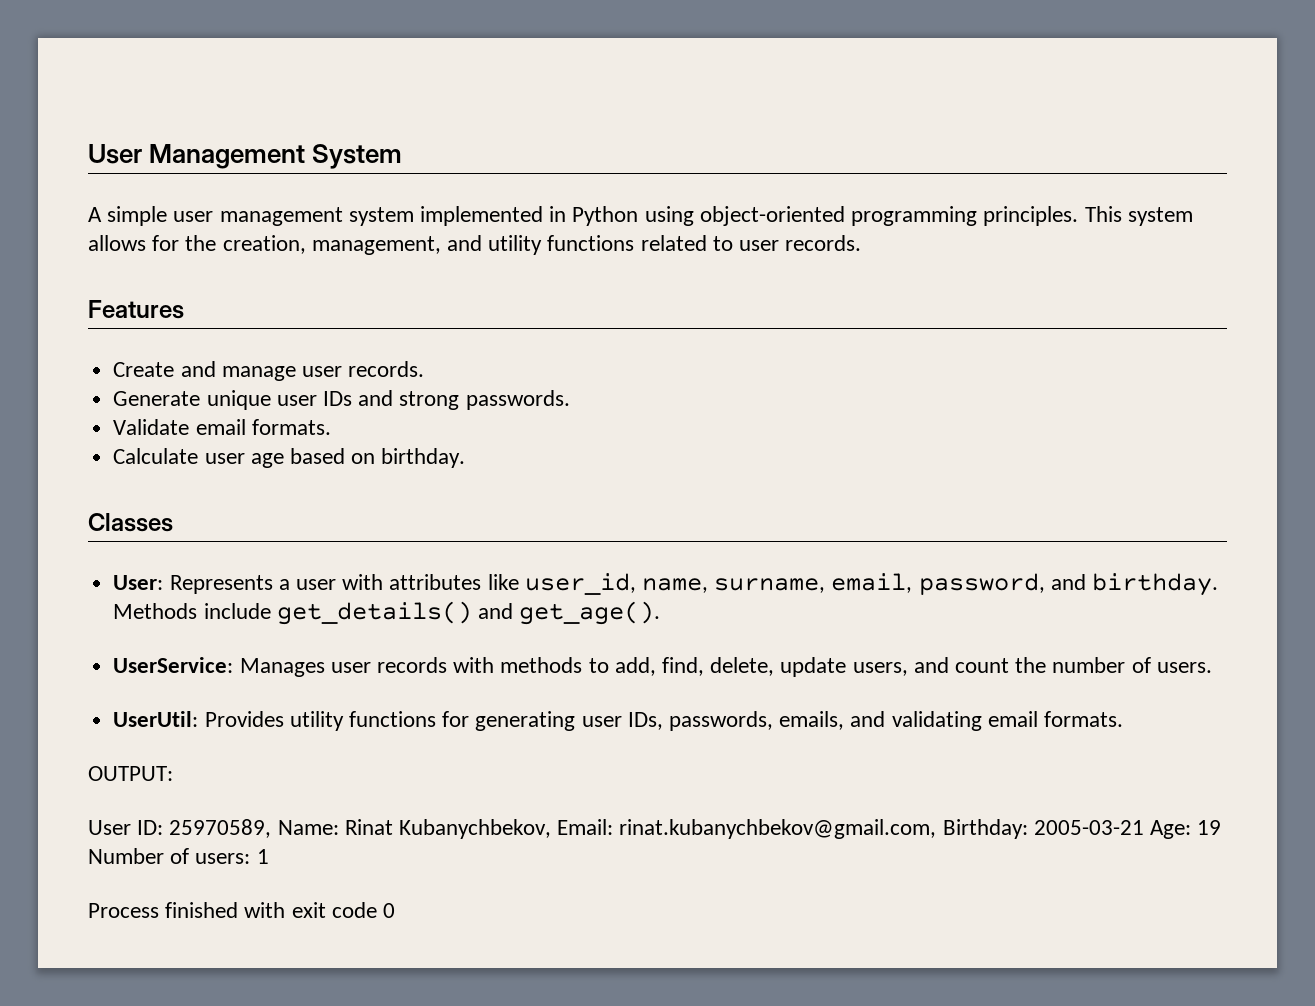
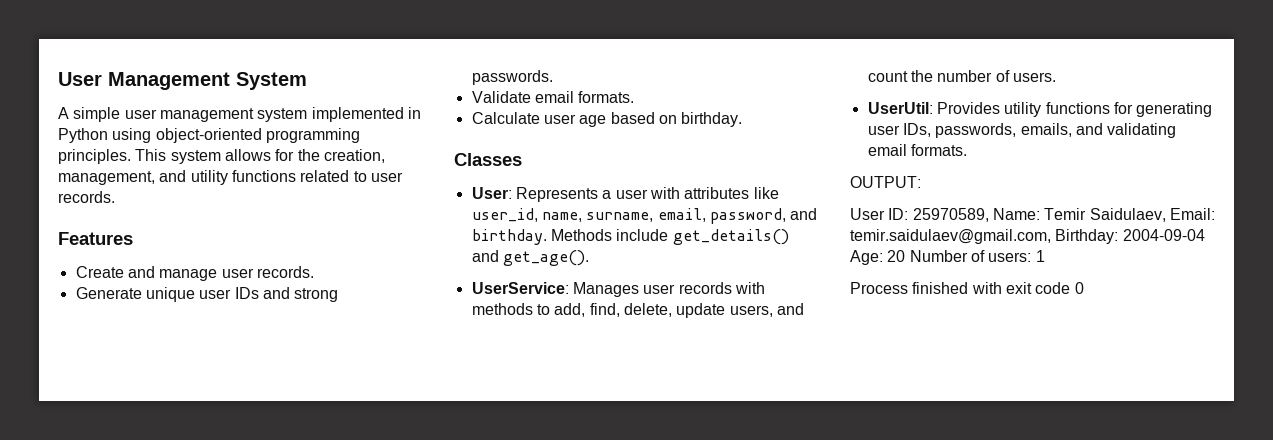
[344,819,1222,839] Rinat Kubanychbekov, Email: rinat.kubanychbekov@gmail.com, Birthday: 2005-03-21 Age: 19 -> [1044,208,1215,222] [850,229,1205,244] [850,250,906,265] Temir Saidulaev, Email: temir.saidulaev@gmail.com, Birthday: 2004-09-04 Age: 20

